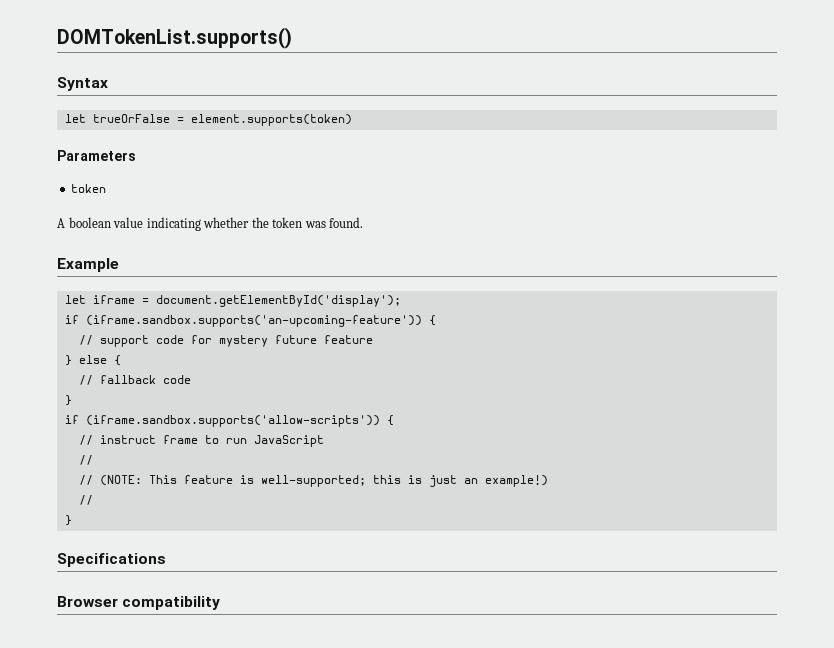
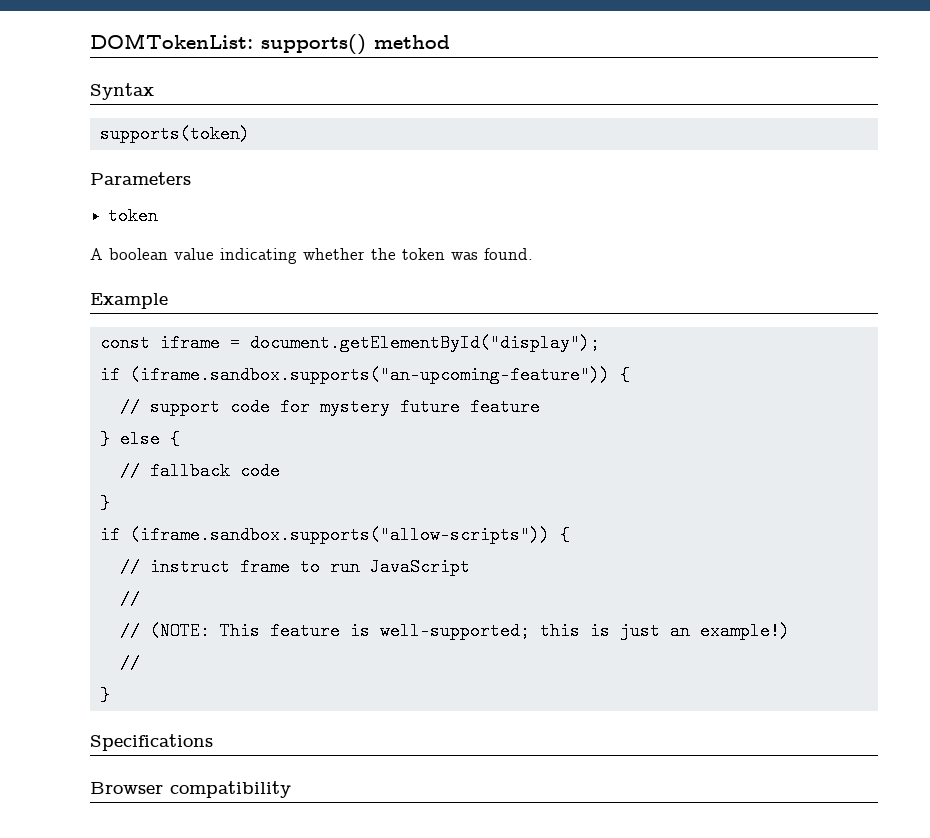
[57,27,292,49] [57,77,108,91] [64,114,352,126] DOMTokenList.supports() // Syntax // let trueOrFalse = element.supports(token) -> [90,33,450,55] [90,83,154,100] [99,125,250,143] DOMTokenList: supports() method // Syntax // supports(token)
[64,295,86,304] let -> [99,334,150,352] const
[155,295,401,307] [64,315,422,327] document.getElementById('display'); // if (iframe.sandbox.supports('an-upcoming-feature')) -> [249,334,600,352] [99,366,610,384] document.getElementById("display"); // if (iframe.sandbox.supports("an-upcoming-feature"))
[85,415,380,427] (iframe.sandbox.supports('allow-scripts')) -> [129,526,550,544] (iframe.sandbox.supports("allow-scripts"))

